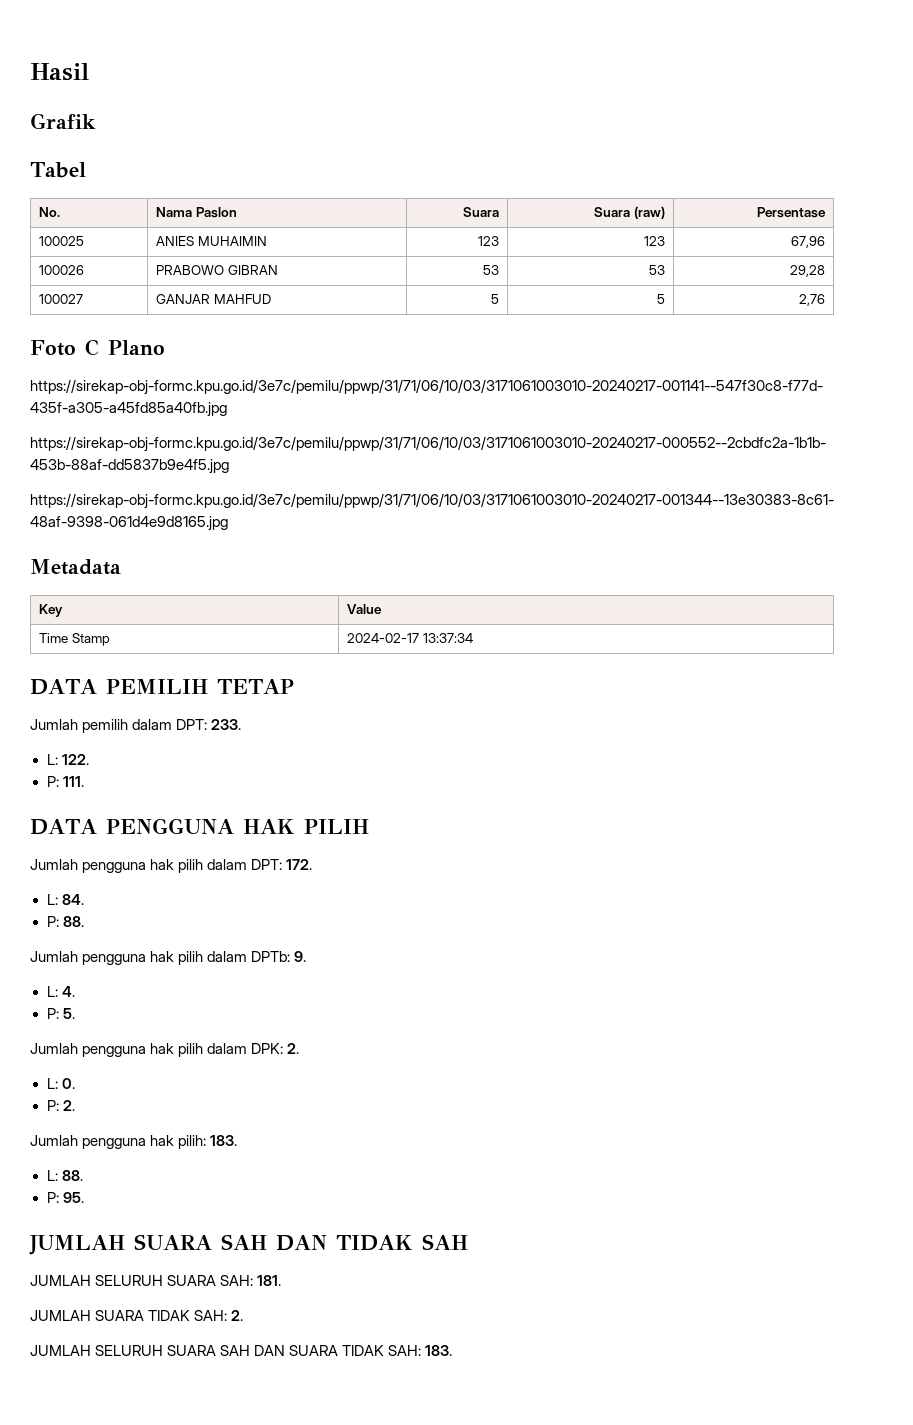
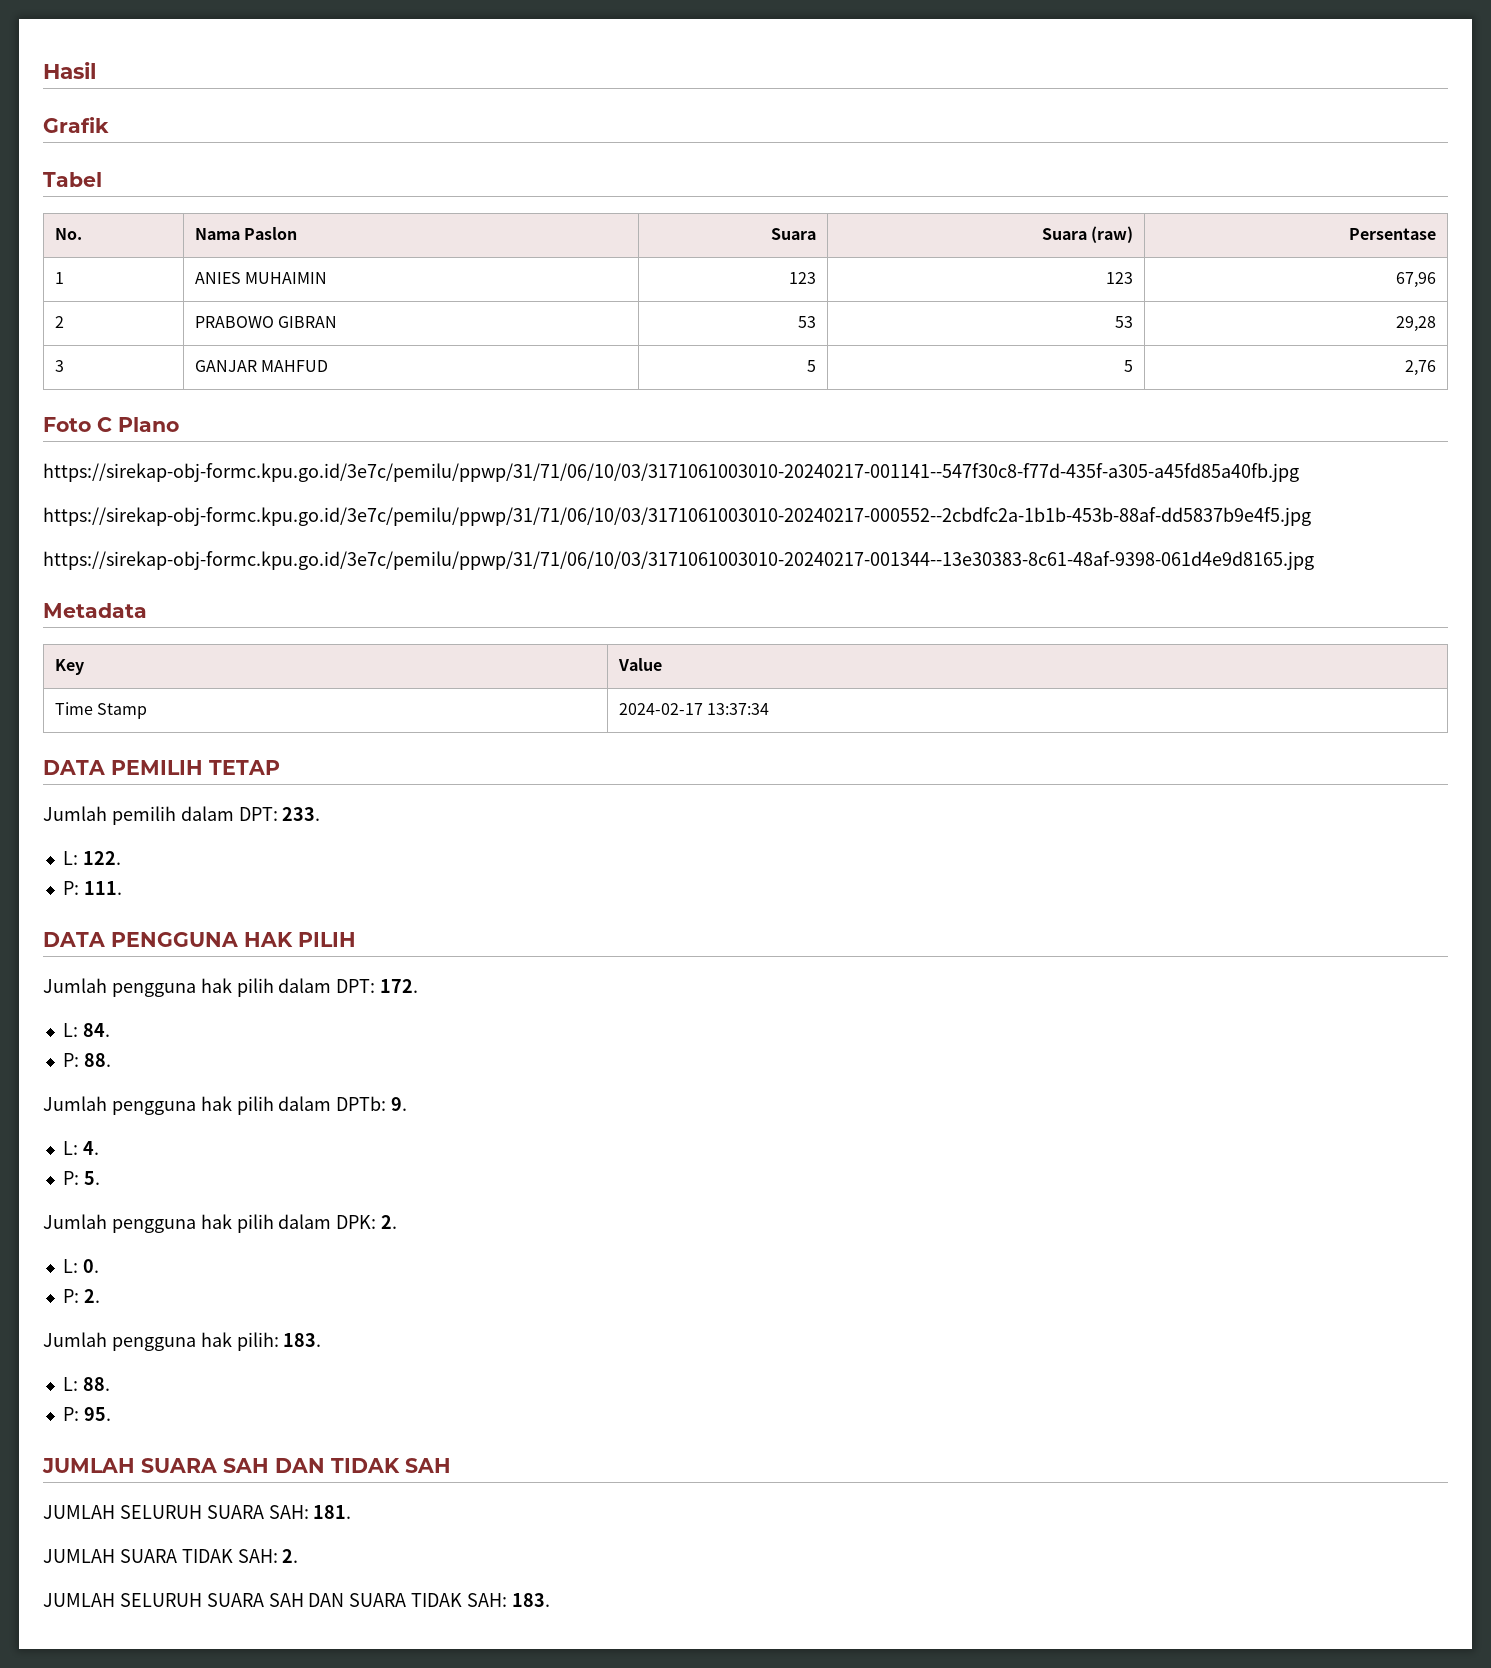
[39,236,85,246] 100025 -> [55,272,65,284] 1
[39,265,85,275] 100026 -> [55,316,65,328] 2
[39,294,84,304] 100027 -> [55,360,65,372] 3

